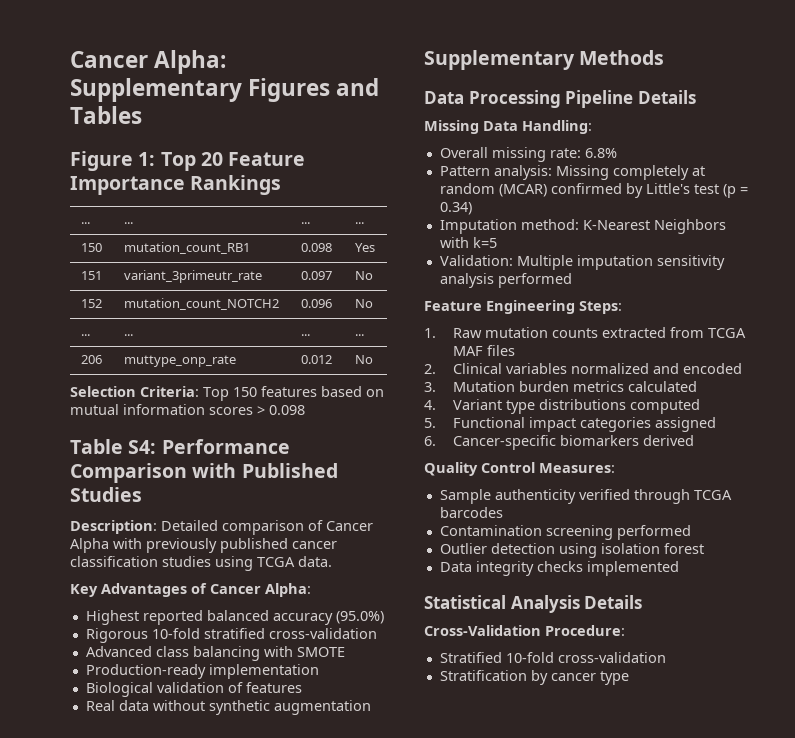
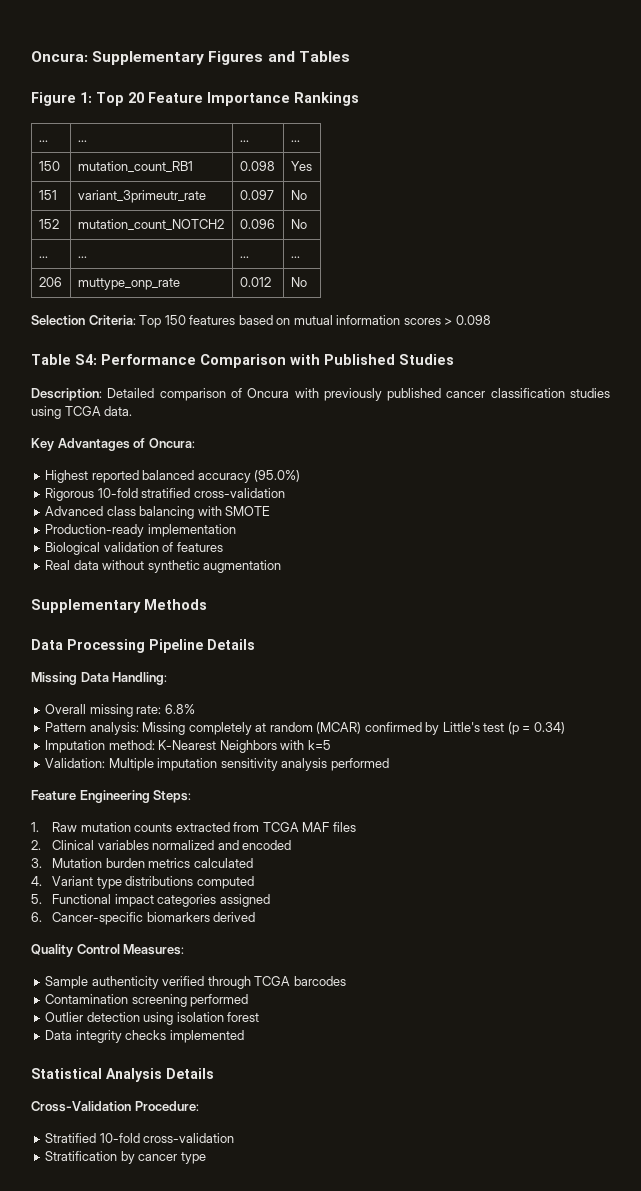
[70,50,227,74] Cancer Alpha: -> [31,51,88,62] Oncura:
[326,521,373,531] [70,538,109,553] Cancer Alpha -> [247,388,290,398] Oncura
[210,583,311,597] Cancer Alpha: -> [148,438,195,448] Oncura:

